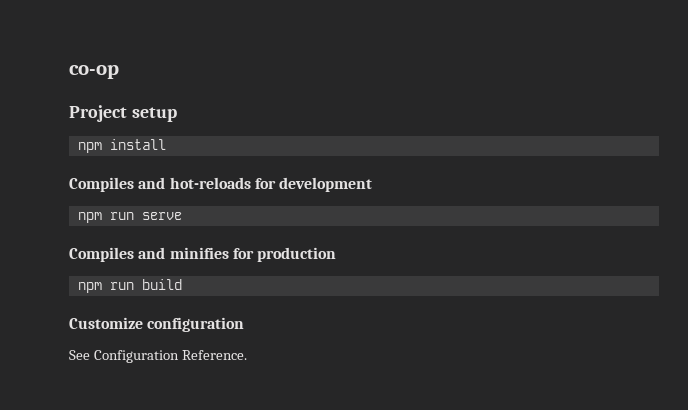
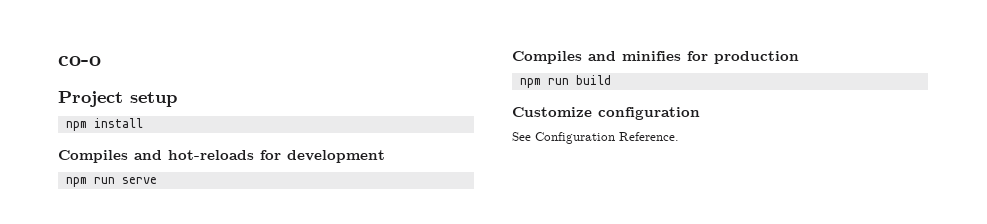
[69,65,119,79] co-op -> [58,56,101,66] co-o

